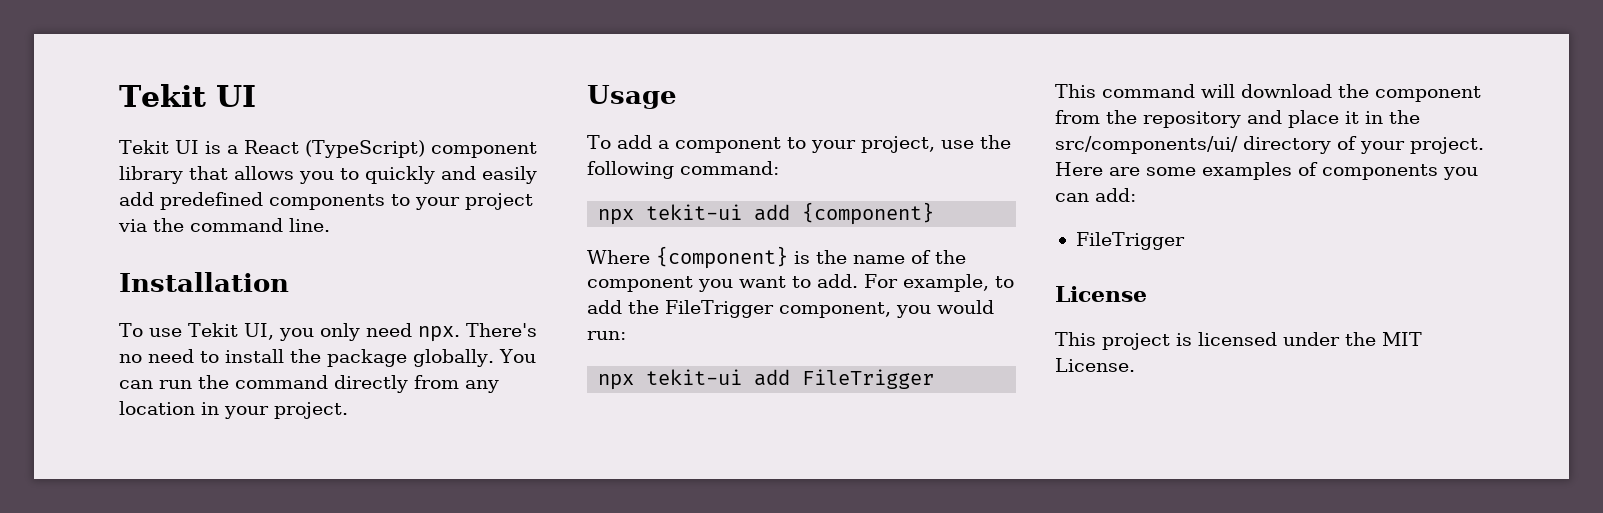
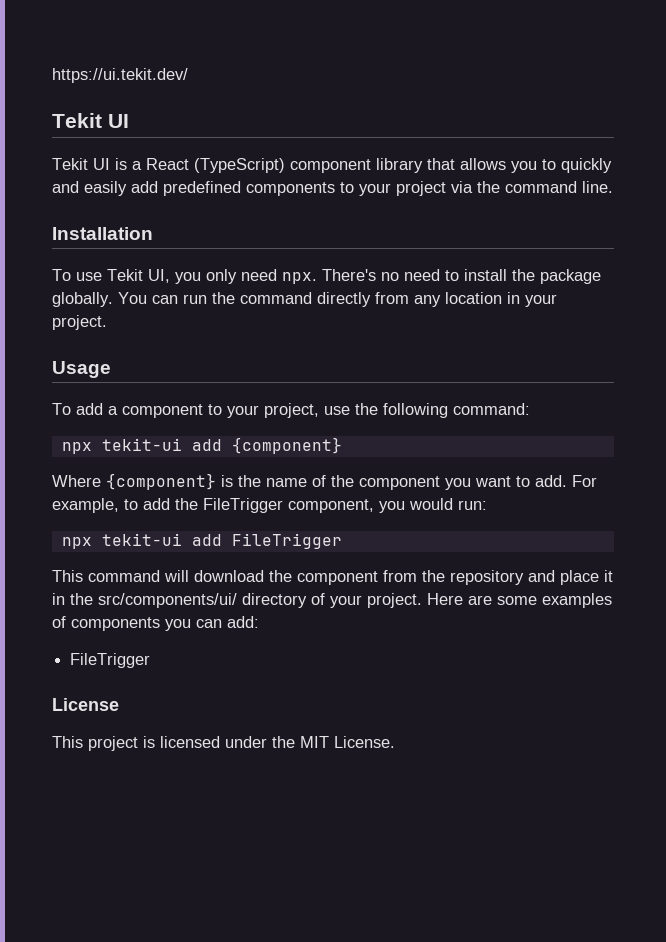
(119, 95) none -> [52,68,188,83] https://ui.tekit.dev/ //

